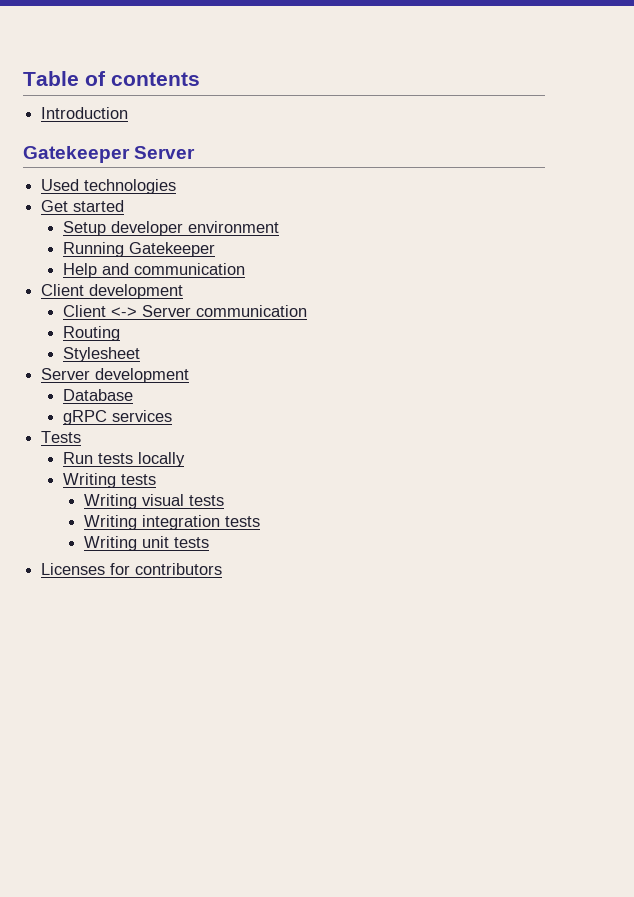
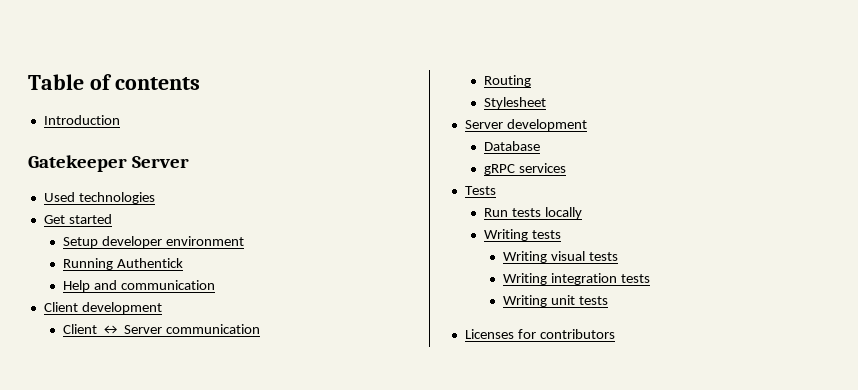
[128,242,215,257] Gatekeeper -> [117,258,184,268] Authentick
[110,307,137,317] <-> -> [101,325,121,334] ↔

